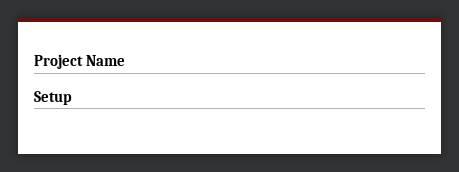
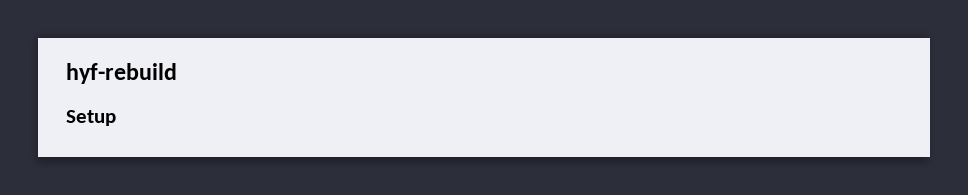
[34,54,126,69] Project Name -> [66,63,177,84] hyf-rebuild

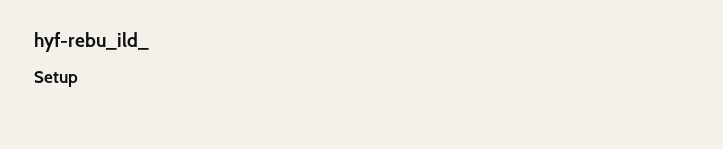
[66,63,177,84] hyf-rebuild -> [34,32,149,52] hyf-rebu_ild_

